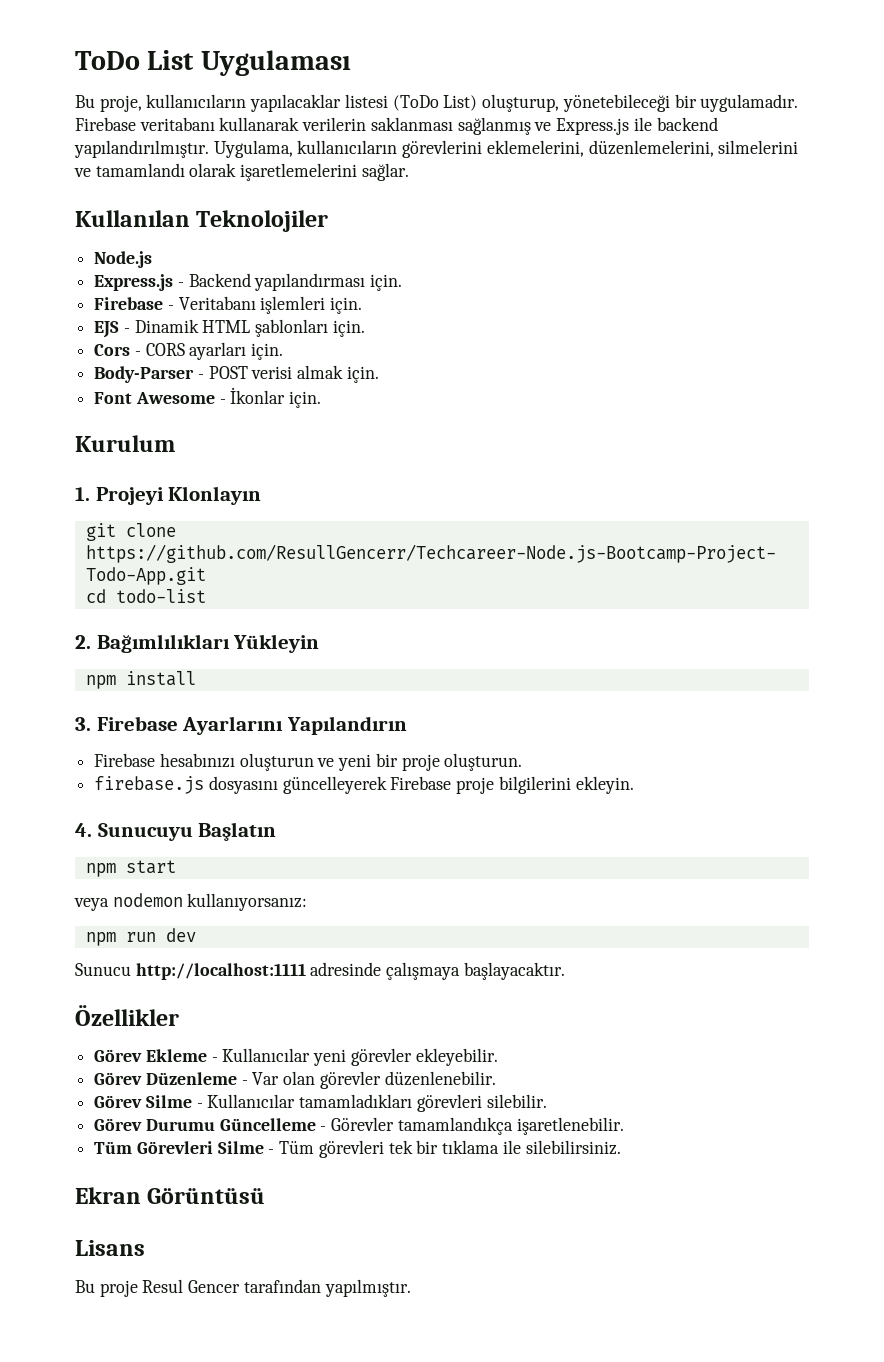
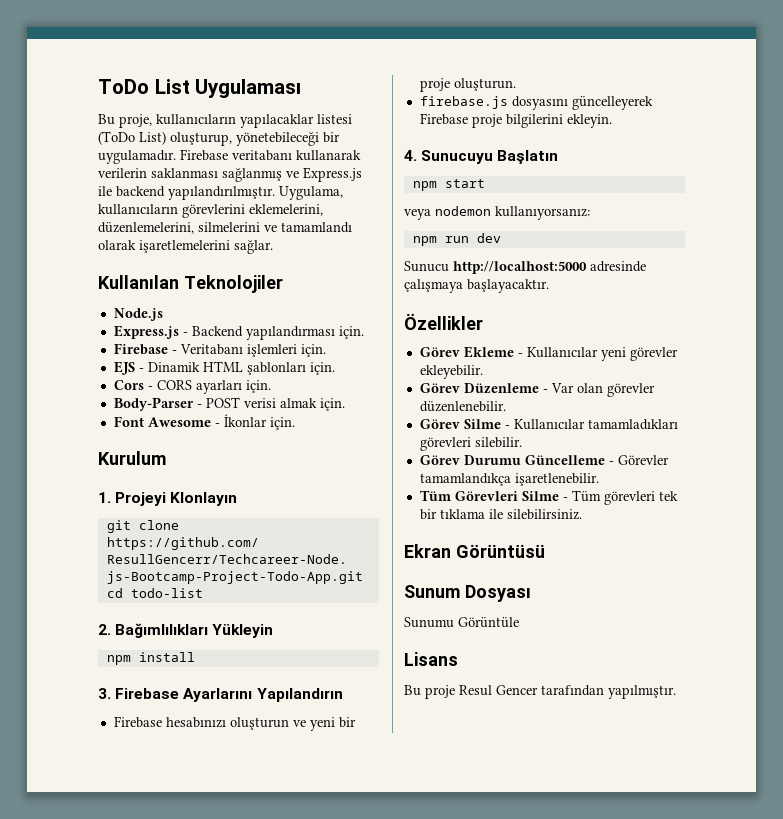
[135,963,306,980] http://localhost:1111 -> [453,261,587,274] http://localhost:5000
(266, 1196) none -> [404,585,531,602] [404,617,519,628] // Sunum Dosyası // Sunumu Görüntüle

